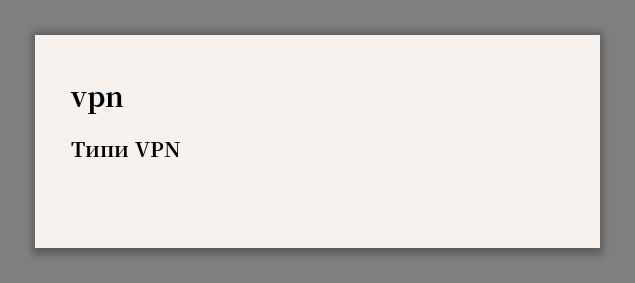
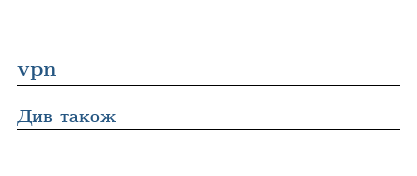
[71,142,181,157] Типи VPN -> [16,110,116,126] Див також

